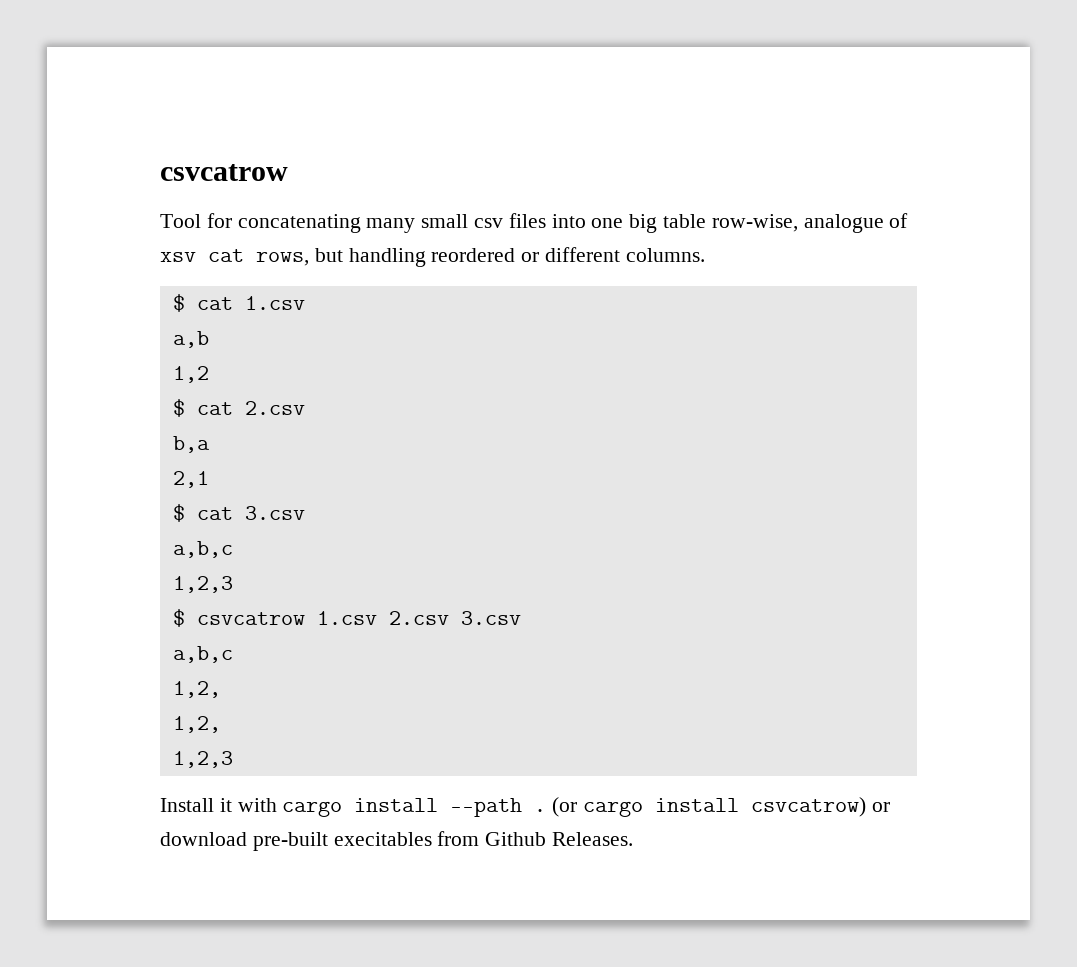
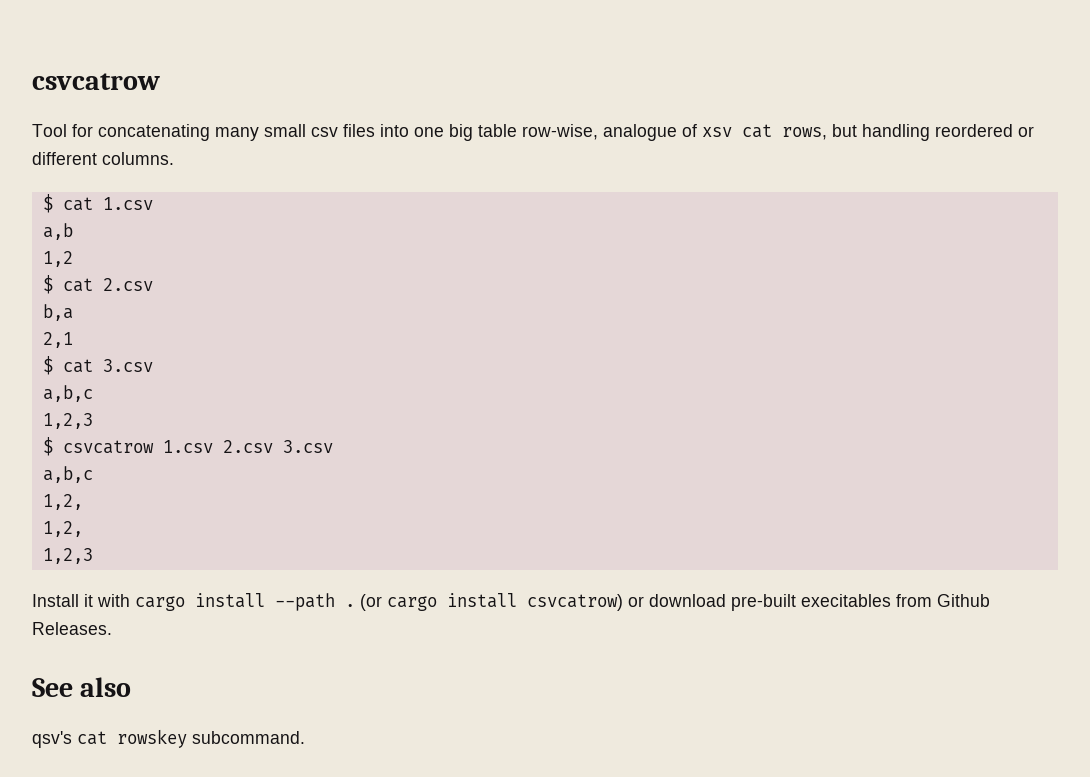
(634, 839) none -> [32,677,132,697] [32,729,305,748] // See also // qsv's cat rowskey subcommand.

